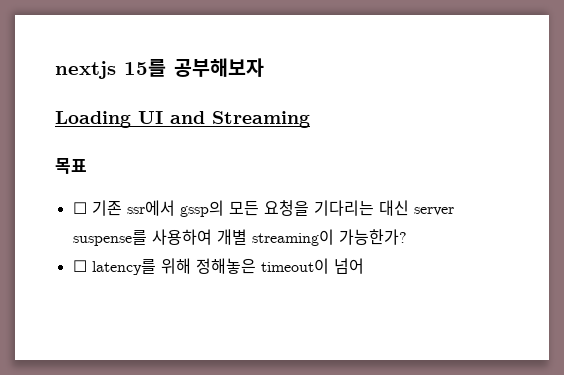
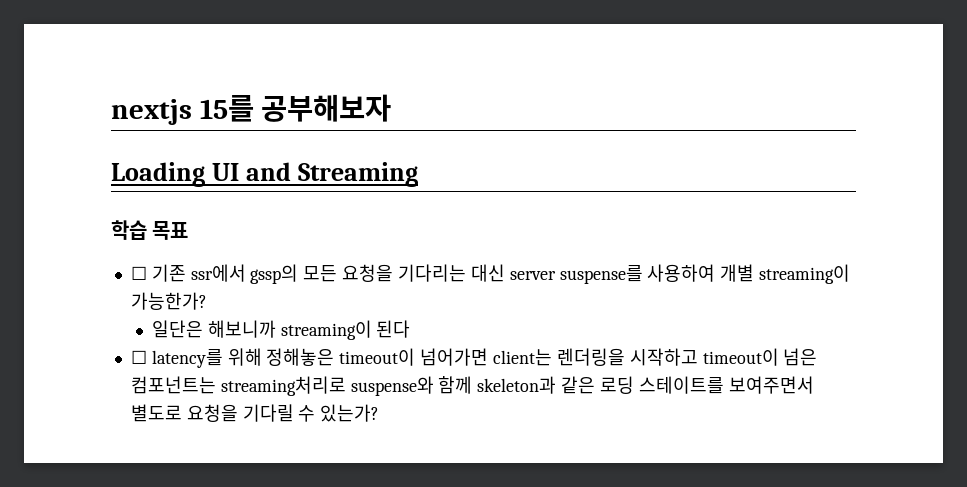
(310, 119) none -> [111,220,147,240] 학습
(407, 237) none -> [151,320,411,340] // 일단은 해보니까 streaming이 된다
[333,258,364,274] 넘어 -> [420,348,818,366] [130,376,814,396] [130,404,380,422] 넘어가면 client는 렌더링을 시작하고 timeout이 넘은 컴포넌트는 streaming처리로 suspense와 함께 skeleton과 같은 로딩 스테이트를 보여주면서 별도로 요청을 기다릴 수 있는가?

